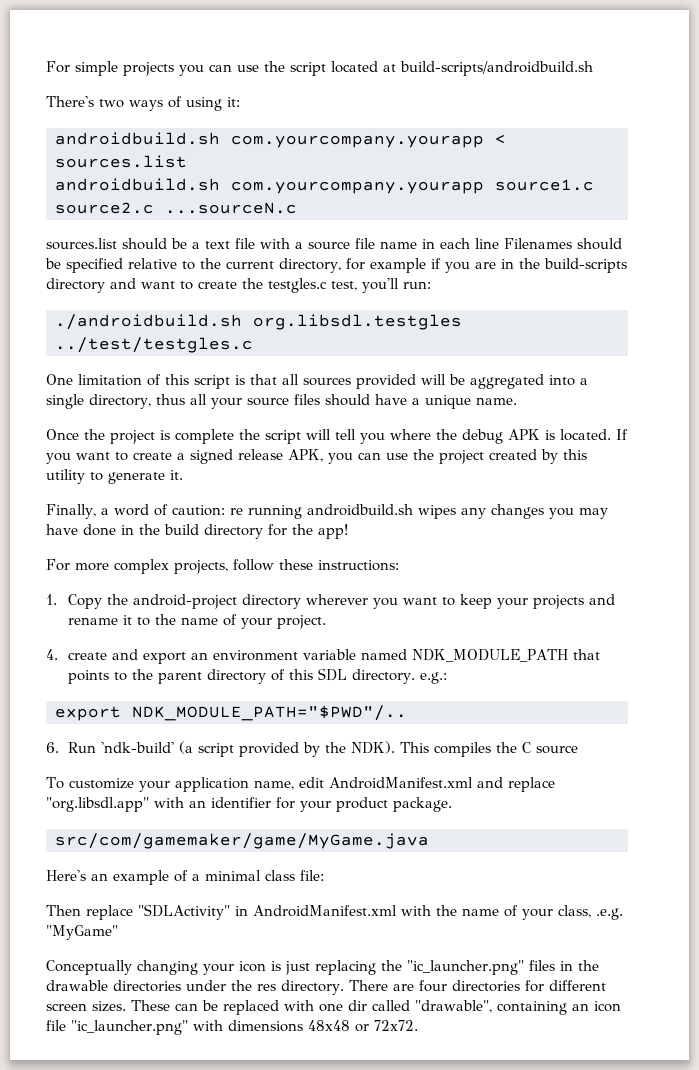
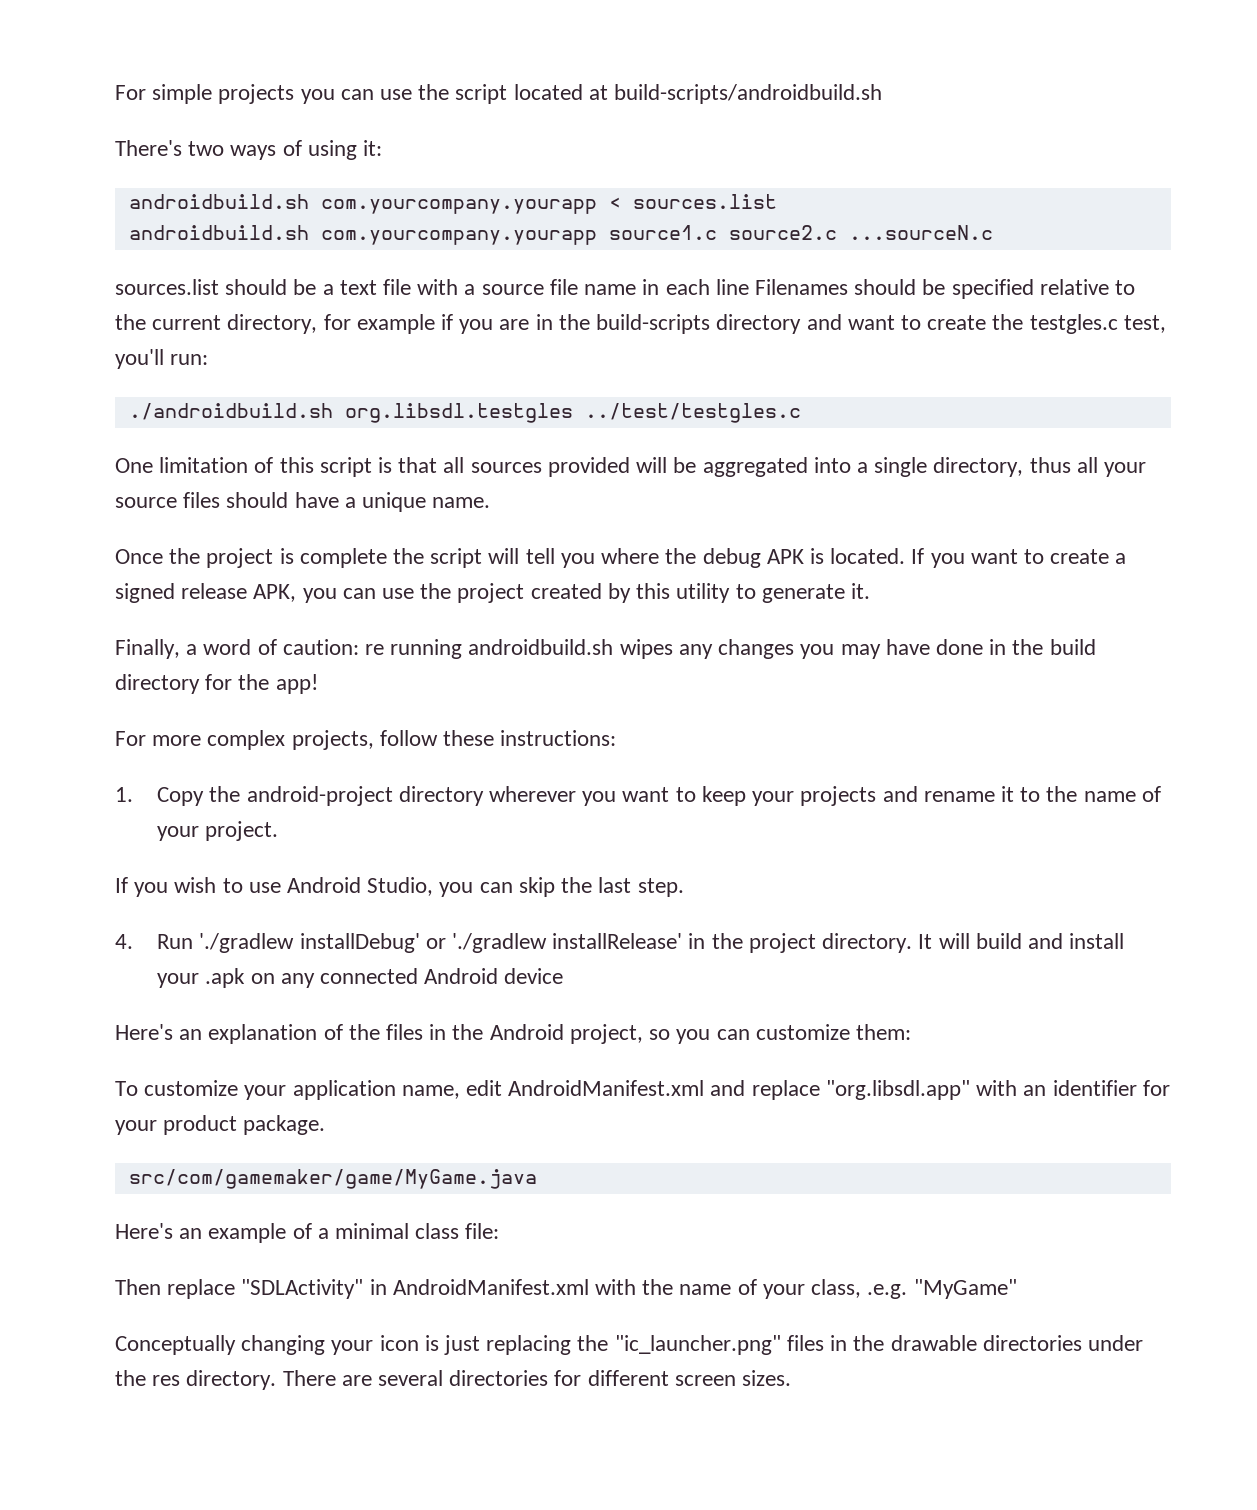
[46,649,600,664] [67,668,447,684] [55,705,407,721] [46,741,578,757] 4. create and export an environment variable named NDK_MODULE_PATH that points to the parent directory of this SDL directory. e.g.: // export NDK_MODULE_PATH="$PWD"/.. // 6. Run 'ndk-build' (a script provided by the NDK). This compiles the C source -> [115,877,684,897] [115,933,1125,953] [157,968,564,988] [115,1024,911,1044] If you wish to use Android Studio, you can skip the last step. // 4. Run './gradlew installDebug' or './gradlew installRelease' in the project directory. It will build and install your .apk on any connected Android device // Here's an explanation of the files in the Android project, so you can customize them:
[418,980,447,992] four -> [378,1370,444,1386] several
[131,1000,621,1015] [46,1020,418,1035] These can be replaced with one dir called "drawable", containing an icon file "ic_launcher.png" with dimensions 48x48 or 72x72. -> (792, 1378) none

